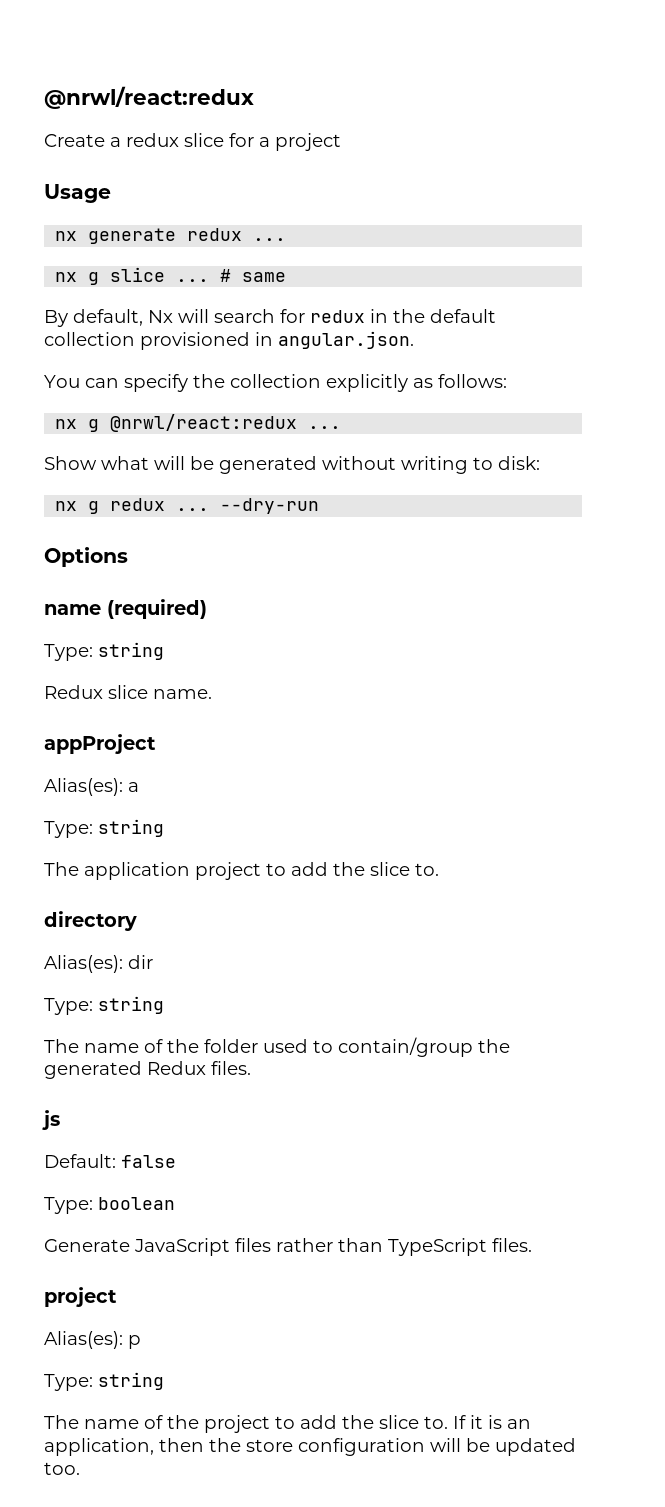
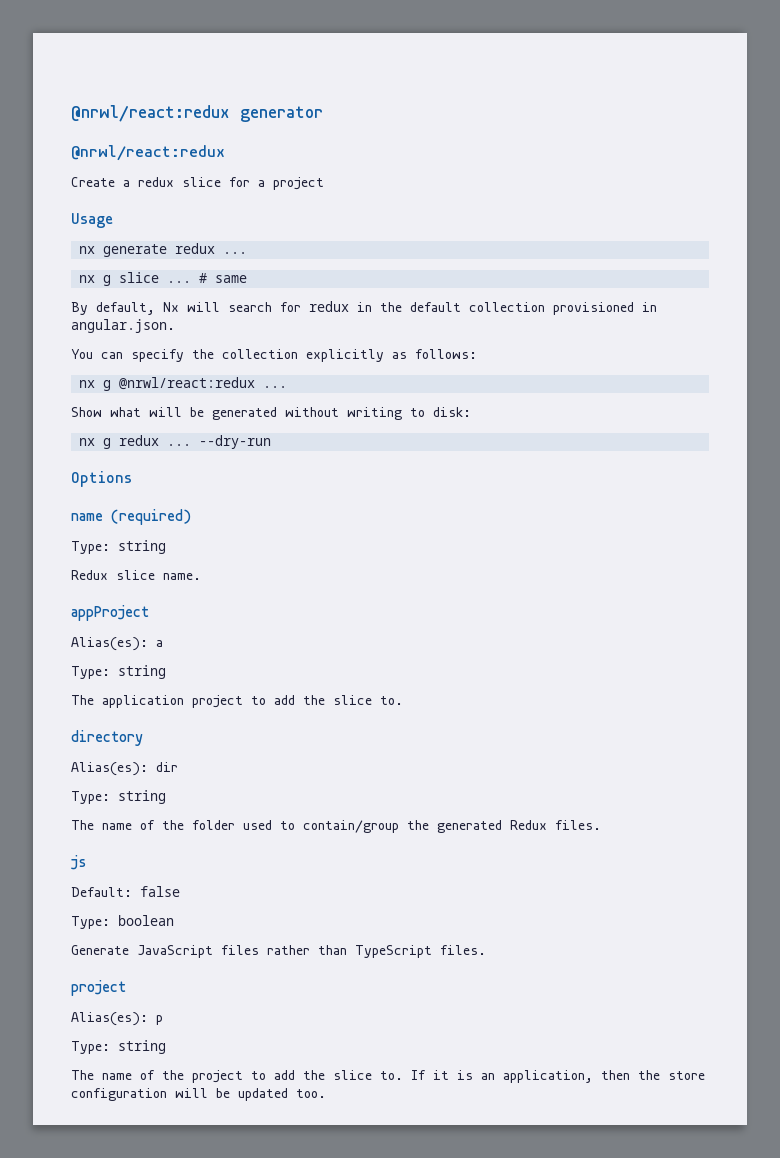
[44,86,254,109] @nrwl/react:redux -> [71,105,323,122] [71,145,225,161] @nrwl/react:redux generator // @nrwl/react:redux

